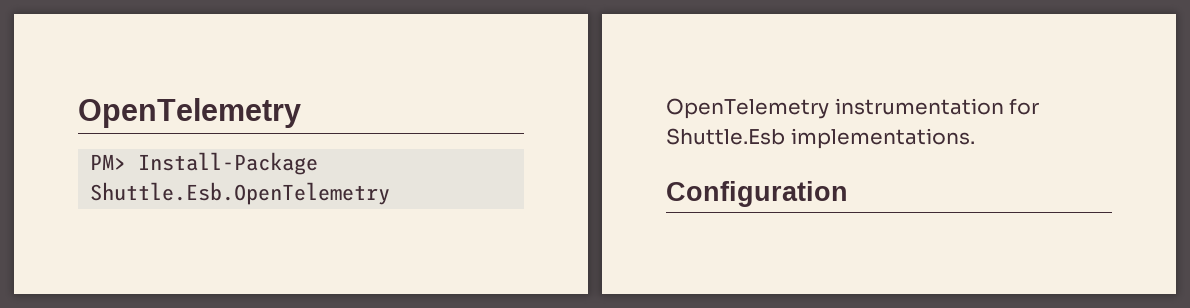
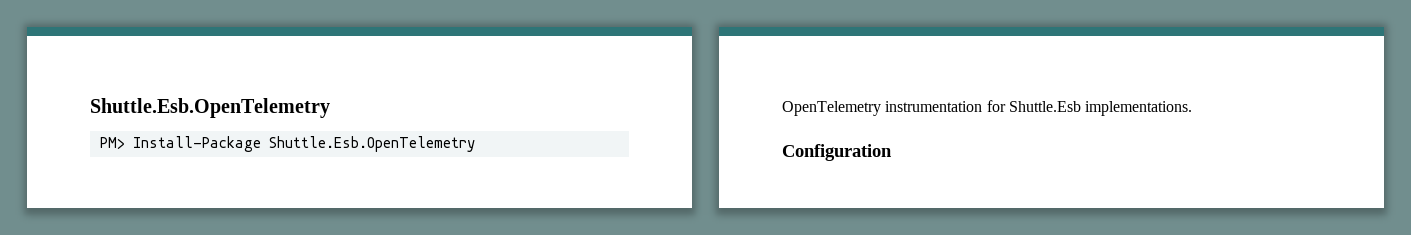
[78,98,301,128] OpenTelemetry -> [90,98,330,118] Shuttle.Esb.OpenTelemetry

